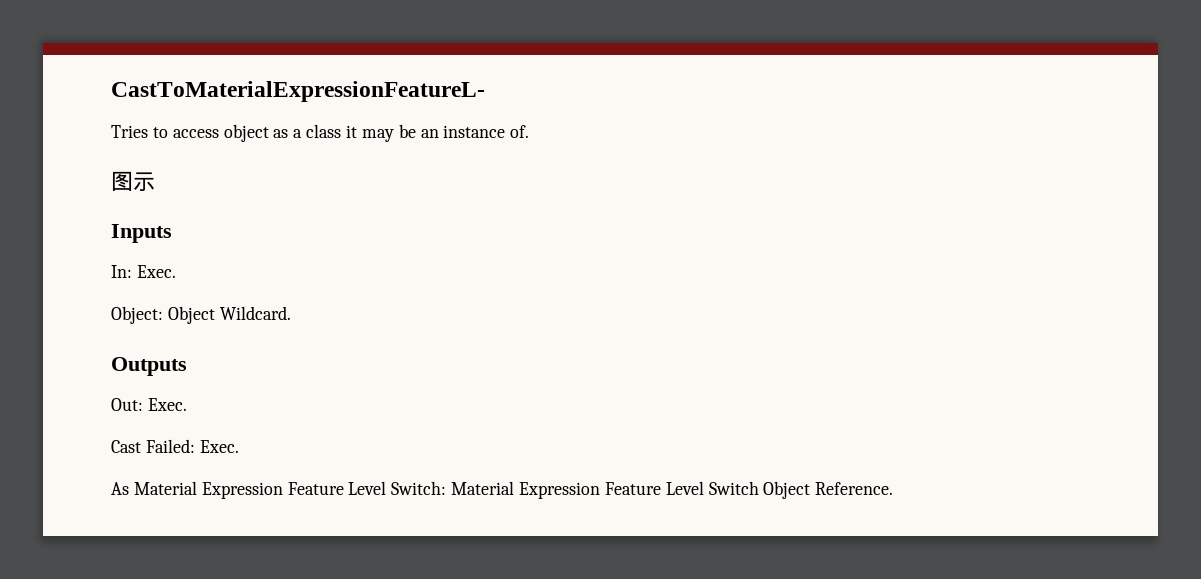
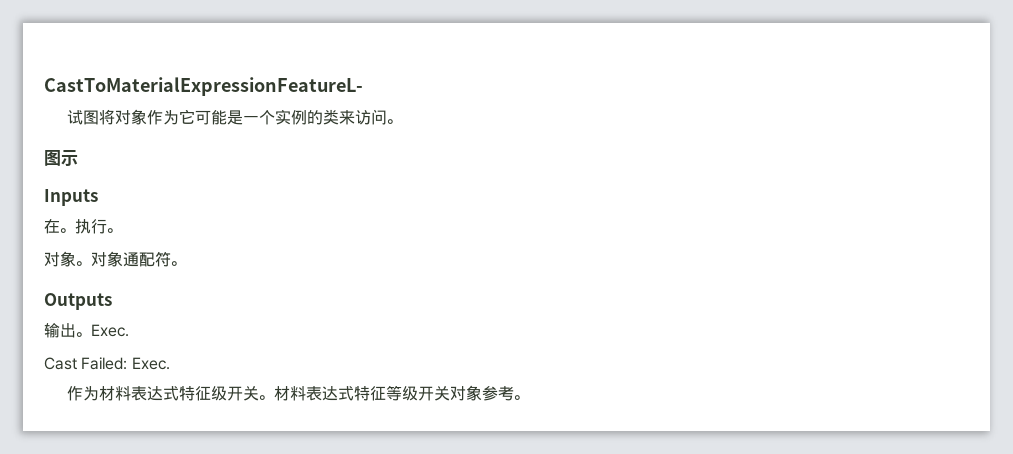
[111,124,530,142] [111,171,155,191] [111,224,172,243] [111,265,176,278] [111,306,291,324] Tries to access object as a class it may be an instance of. // 图示 // Inputs // In: Exec. // Object: Object Wildcard. -> [66,109,402,125] [44,150,78,166] [44,189,98,206] [44,219,122,234] [44,251,186,267] 试图将对象作为它可能是一个实例的类来访问。 // 图示 // Inputs // 在。执行。 // 对象。对象通配符。
[111,398,143,411] Out: -> [44,323,91,338] 输出。
[111,481,894,499] As Material Expression Feature Level Switch: Material Expression Feature Level Switch Object Reference. -> [66,385,529,401] 作为材料表达式特征级开关。材料表达式特征等级开关对象参考。

